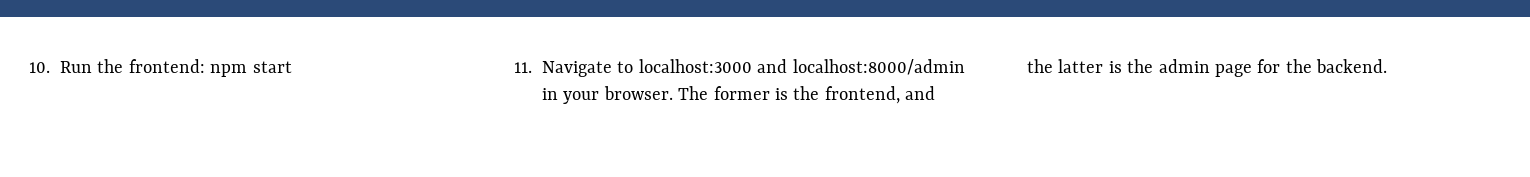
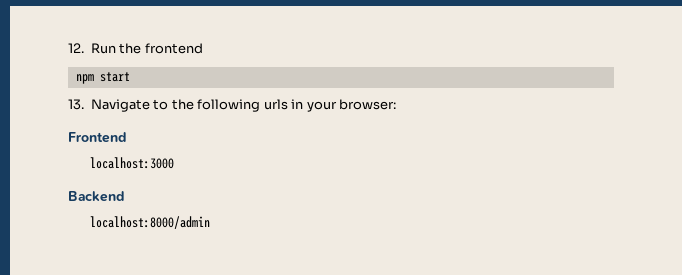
[29,62,50,73] 10. -> [68,43,84,53] 12.
[128,59,205,73] frontend: -> [144,43,203,54] frontend //
[514,62,532,73] 11. -> [68,99,84,110] 13.
[638,59,965,75] [542,86,936,104] [1027,59,1388,77] localhost:3000 and localhost:8000/admin in your browser. The former is the frontend, and the latter is the admin page for the backend. -> [171,99,397,112] [68,132,126,143] [89,157,174,169] [68,191,124,202] [89,216,210,229] the following urls in your browser: // Frontend // localhost:3000 // Backend // localhost:8000/admin

